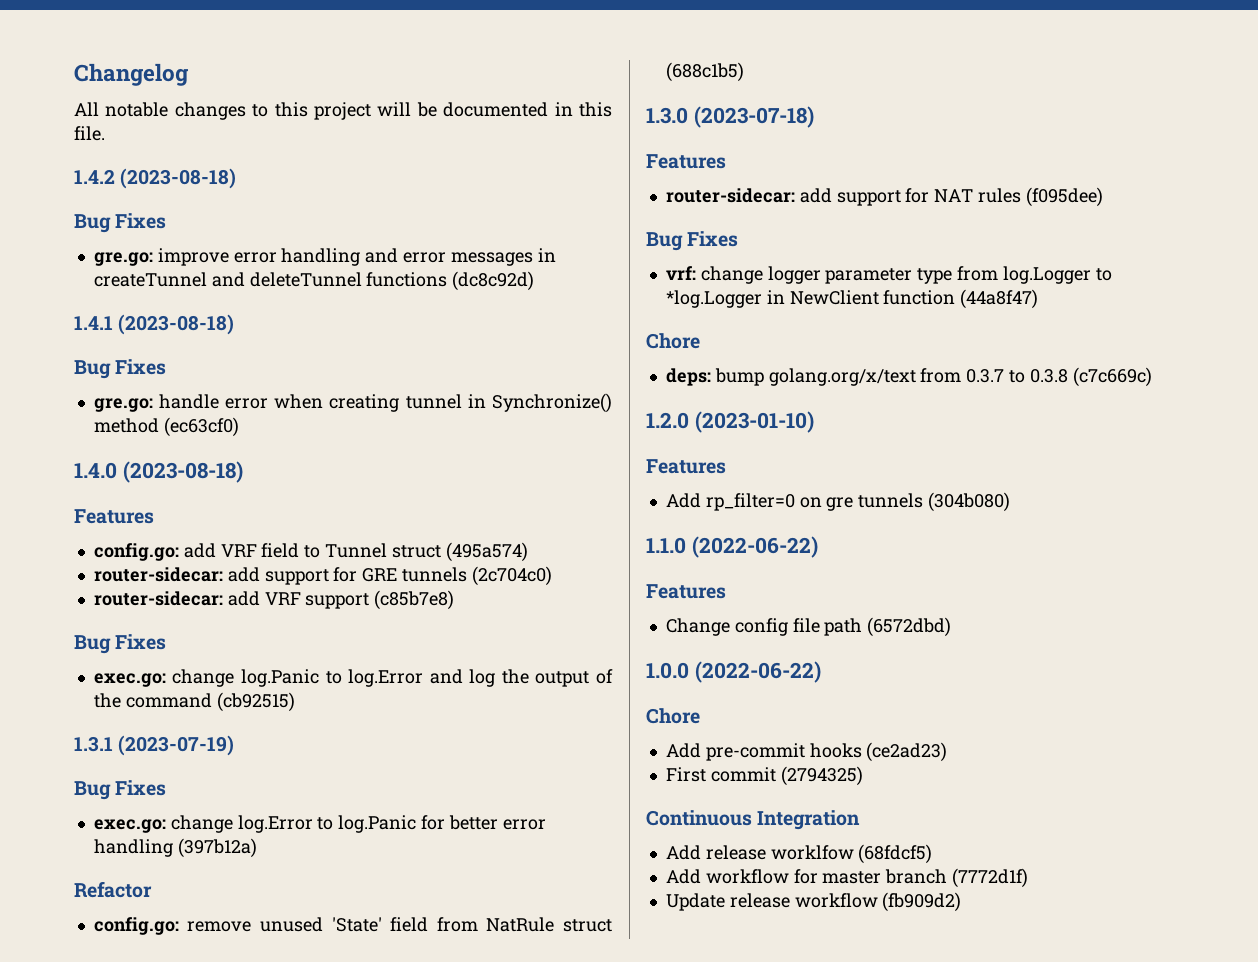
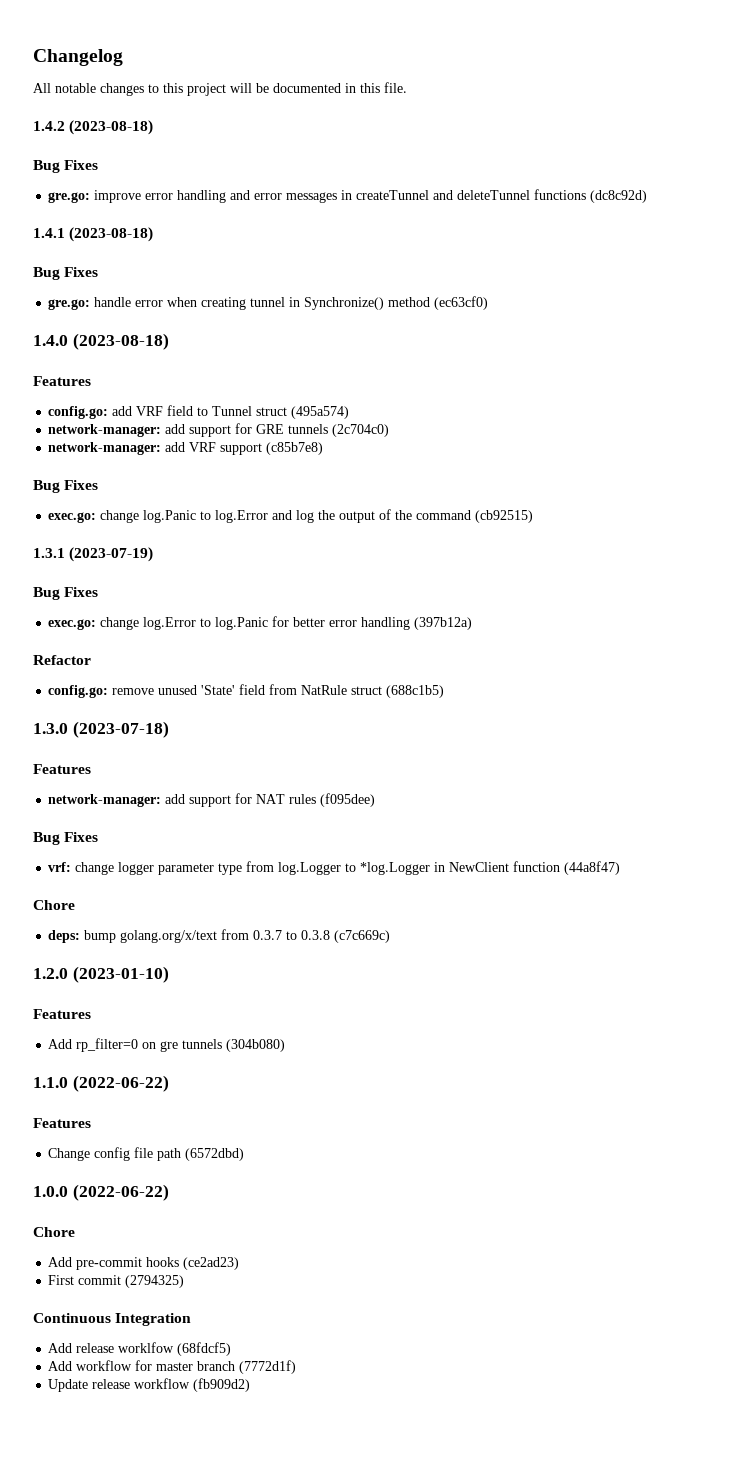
[93,567,223,582] router-sidecar: -> [48,424,162,437] network-manager:
[93,591,223,606] router-sidecar: -> [48,442,162,455] network-manager:
[665,188,795,203] router-sidecar: -> [48,794,162,807] network-manager:

